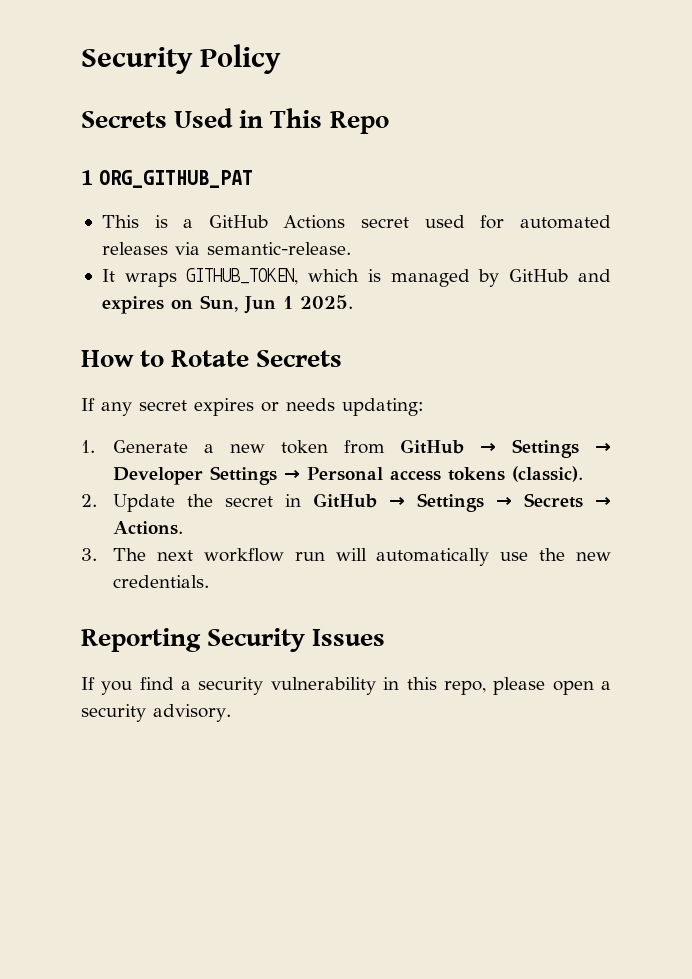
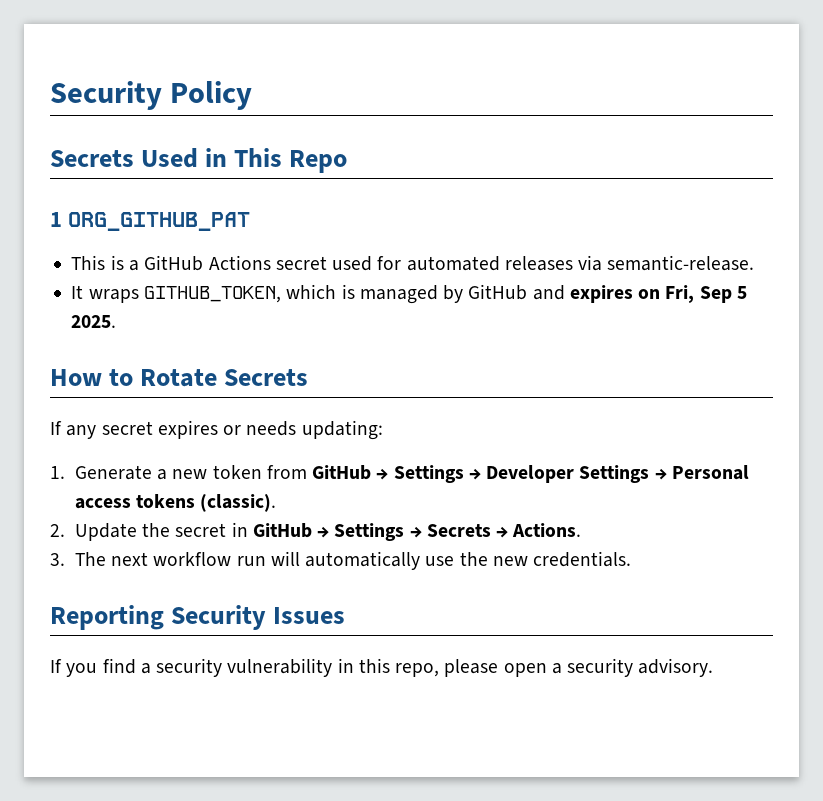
[199,295,293,314] Sun, Jun 1 -> [665,285,747,303] Fri, Sep 5

